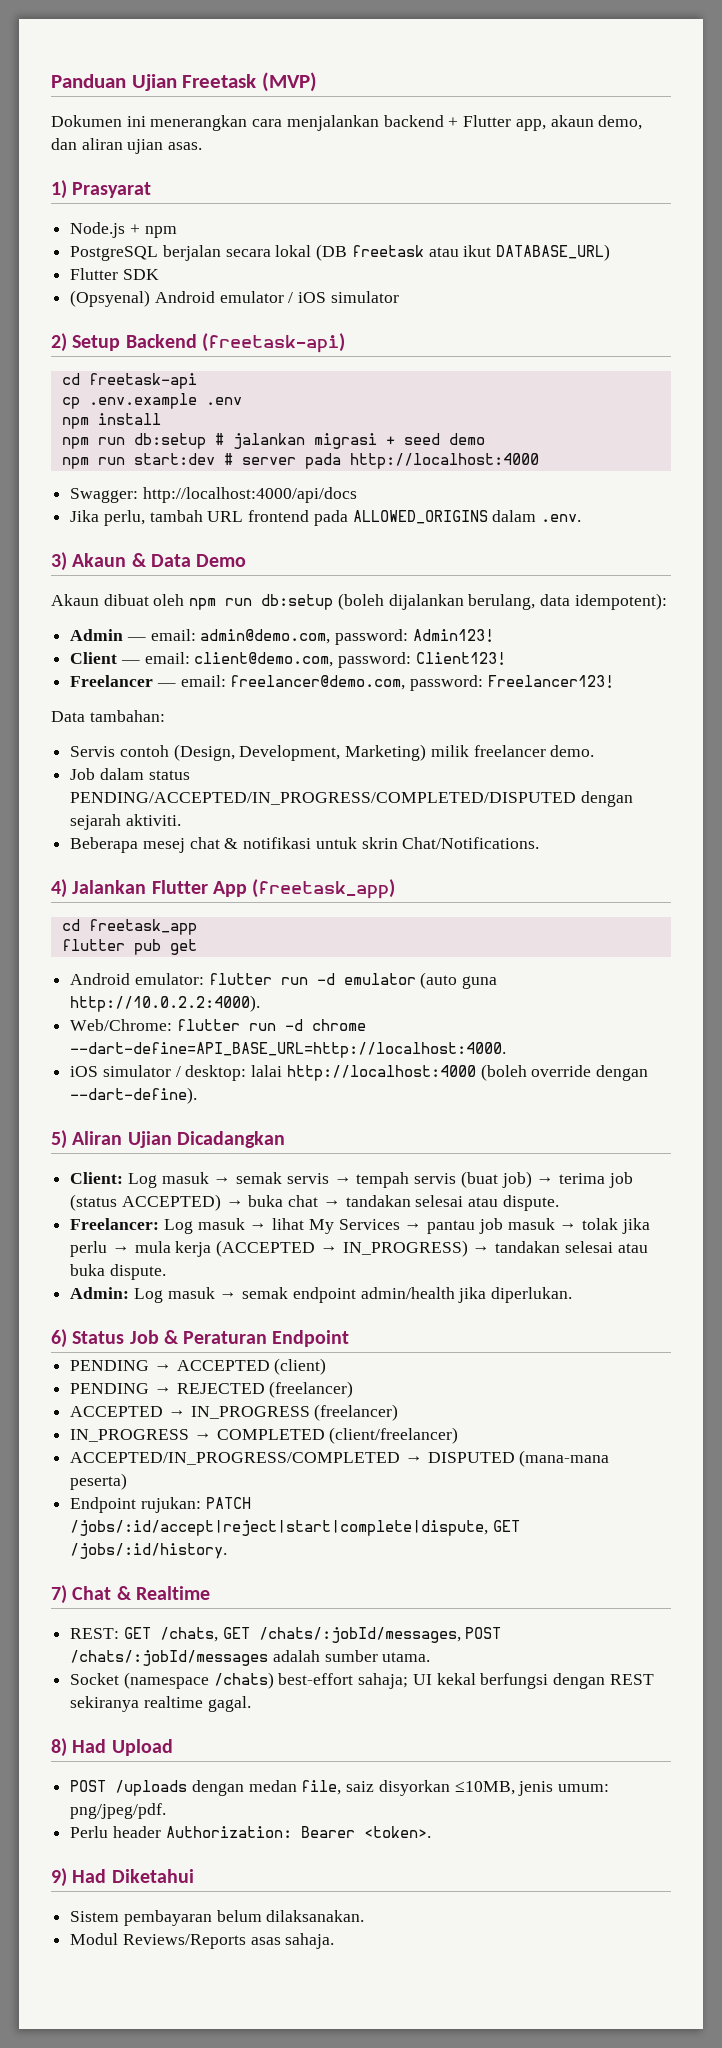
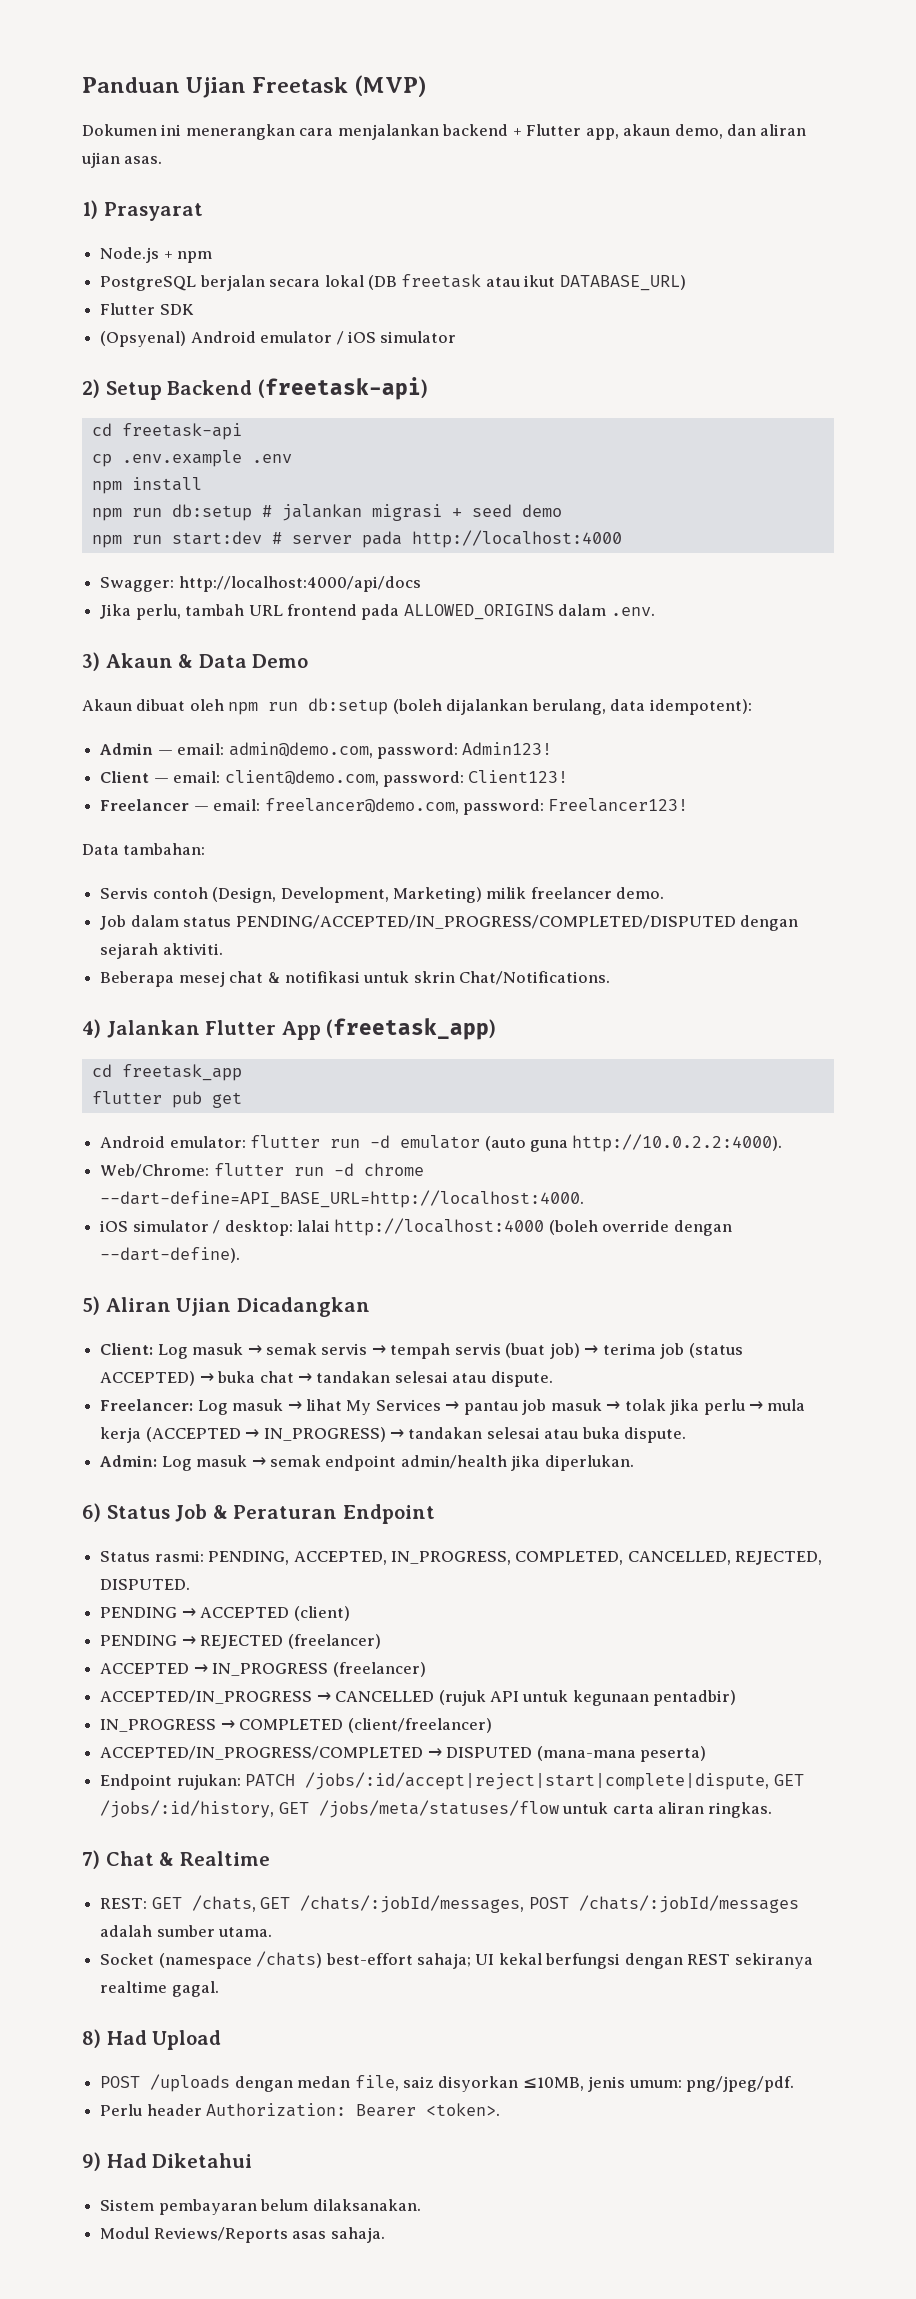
(350, 1338) none -> [100,1550,823,1565] [100,1579,191,1590] // Status rasmi: PENDING, ACCEPTED, IN_PROGRESS, COMPLETED, CANCELLED, REJECTED, DISPUTED.
(399, 1412) none -> [100,1690,737,1706] // ACCEPTED/IN_PROGRESS → CANCELLED (rujuk API untuk kegunaan pentadbir)
[70,1543,228,1559] /jobs/:id/history. -> [100,1800,773,1818] /jobs/:id/history, GET /jobs/meta/statuses/flow untuk carta aliran ringkas.

